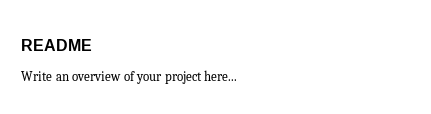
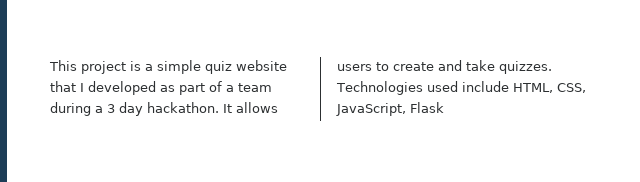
[21,39,92,51] [21,70,238,84] README // Write an overview of your project here... -> [49,60,287,74] [50,81,272,95] [50,102,278,116] [337,60,552,74] [336,81,586,95] [336,102,444,116] This project is a simple quiz website that I developed as part of a team during a 3 day hackathon. It allows users to create and take quizzes. Technologies used include HTML, CSS, JavaScript, Flask

